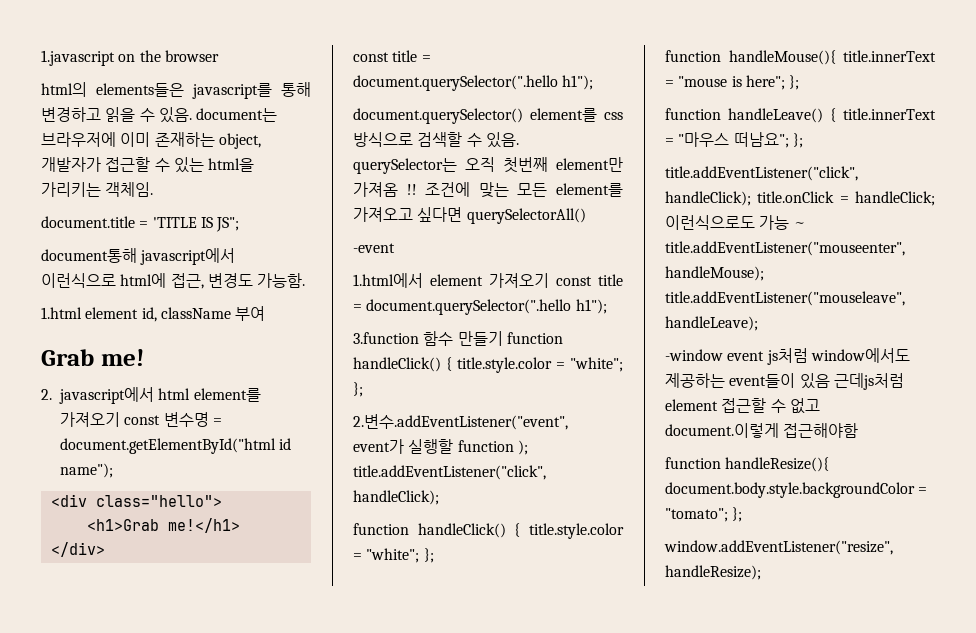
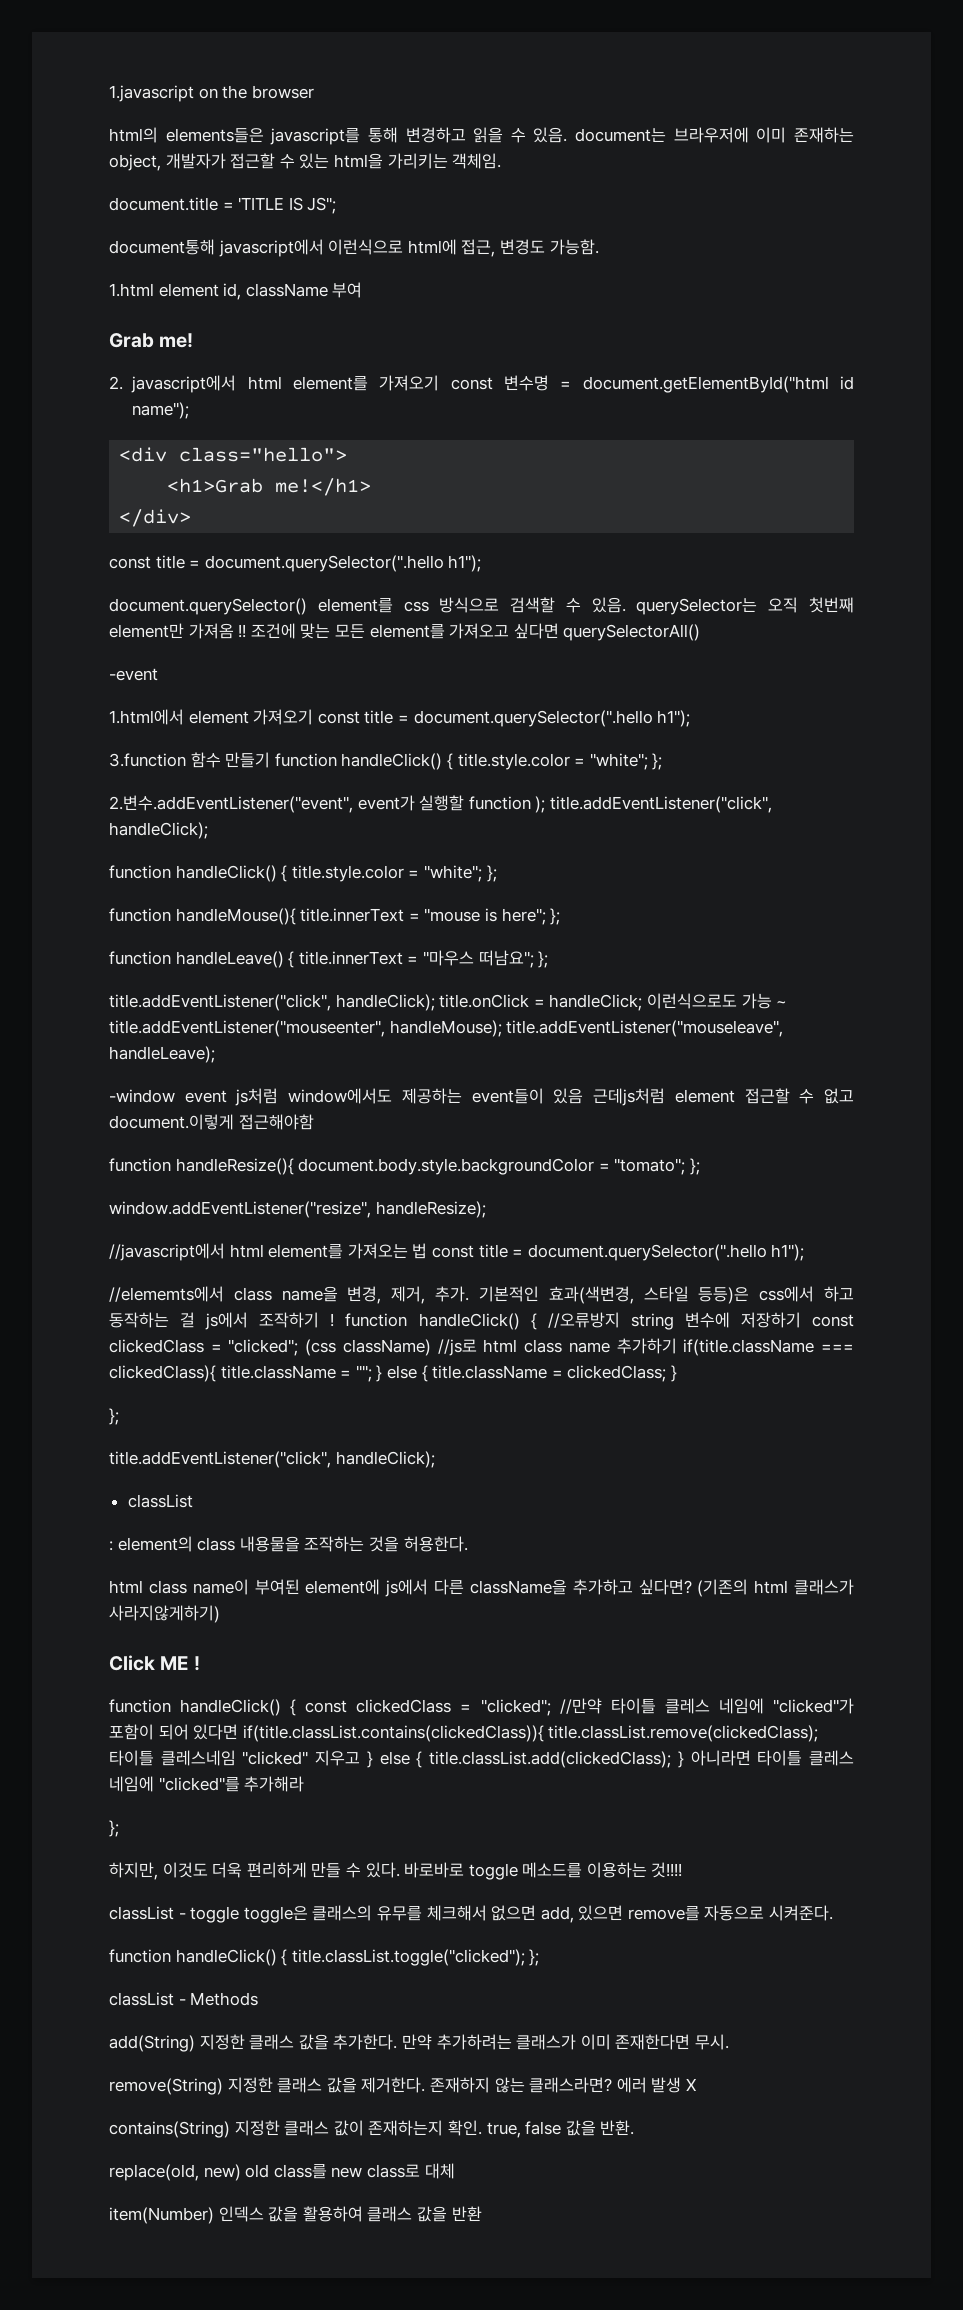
(761, 572) none -> [109,1243,805,1261] [109,1286,855,1304] [109,1312,854,1330] [109,1338,855,1356] [109,1365,677,1382] [109,1408,119,1425] [109,1451,435,1468] [127,1494,193,1508] [109,1536,468,1552] [109,1579,855,1597] [109,1605,220,1623] [109,1655,200,1671] [109,1698,854,1716] [109,1724,819,1742] [109,1750,855,1768] [109,1776,305,1792] [109,1820,119,1837] [109,1862,683,1880] [109,1905,834,1923] [109,1949,540,1966] [109,1992,259,2006] [109,2034,729,2052] [109,2077,697,2095] [109,2120,635,2138] [109,2163,455,2181] [109,2206,482,2224] // //javascript에서 html element를 가져오는 법 const title = document.querySelector(".hello h1"); // //elememts에서 class name을 변경, 제거, 추가. 기본적인 효과(색변경, 스타일 등등)은 css에서 하고 동작하는 걸 js에서 조작하기 ! function handleClick() { //오류방지 string 변수에 저장하기 const clickedClass = "clicked"; (css className) //js로 html class name 추가하기 if(title.className === clickedClass){ title.className = ""; } else { title.className = clickedClass; } // }; // title.addEventListener("click", handleClick); // classList // : element의 class 내용물을 조작하는 것을 허용한다. // html class name이 부여된 element에 js에서 다른 className을 추가하고 싶다면? (기존의 html 클래스가 사라지않게하기) // Click ME ! // function handleClick() { const clickedClass = "clicked"; //만약 타이틀 클레스 네임에 "clicked"가 포함이 되어 있다면 if(title.classList.contains(clickedClass)){ title.classList.remove(clickedClass); 타이틀 클레스네임 "clicked" 지우고 } else { title.classList.add(clickedClass); } 아니라면 타이틀 클레스 네임에 "clicked"를 추가해라 // }; // 하지만, 이것도 더욱 편리하게 만들 수 있다. 바로바로 toggle 메소드를 이용하는 것!!!! // classList - toggle toggle은 클래스의 유무를 체크해서 없으면 add, 있으면 remove를 자동으로 시켜준다. // function handleClick() { title.classList.toggle("clicked"); }; // classList - Methods // add(String) 지정한 클래스 값을 추가한다. 만약 추가하려는 클래스가 이미 존재한다면 무시. // remove(String) 지정한 클래스 값을 제거한다. 존재하지 않는 클래스라면? 에러 발생 X // contains(String) 지정한 클래스 값이 존재하는지 확인. true, false 값을 반환. // replace(old, new) old class를 new class로 대체 // item(Number) 인덱스 값을 활용하여 클래스 값을 반환

